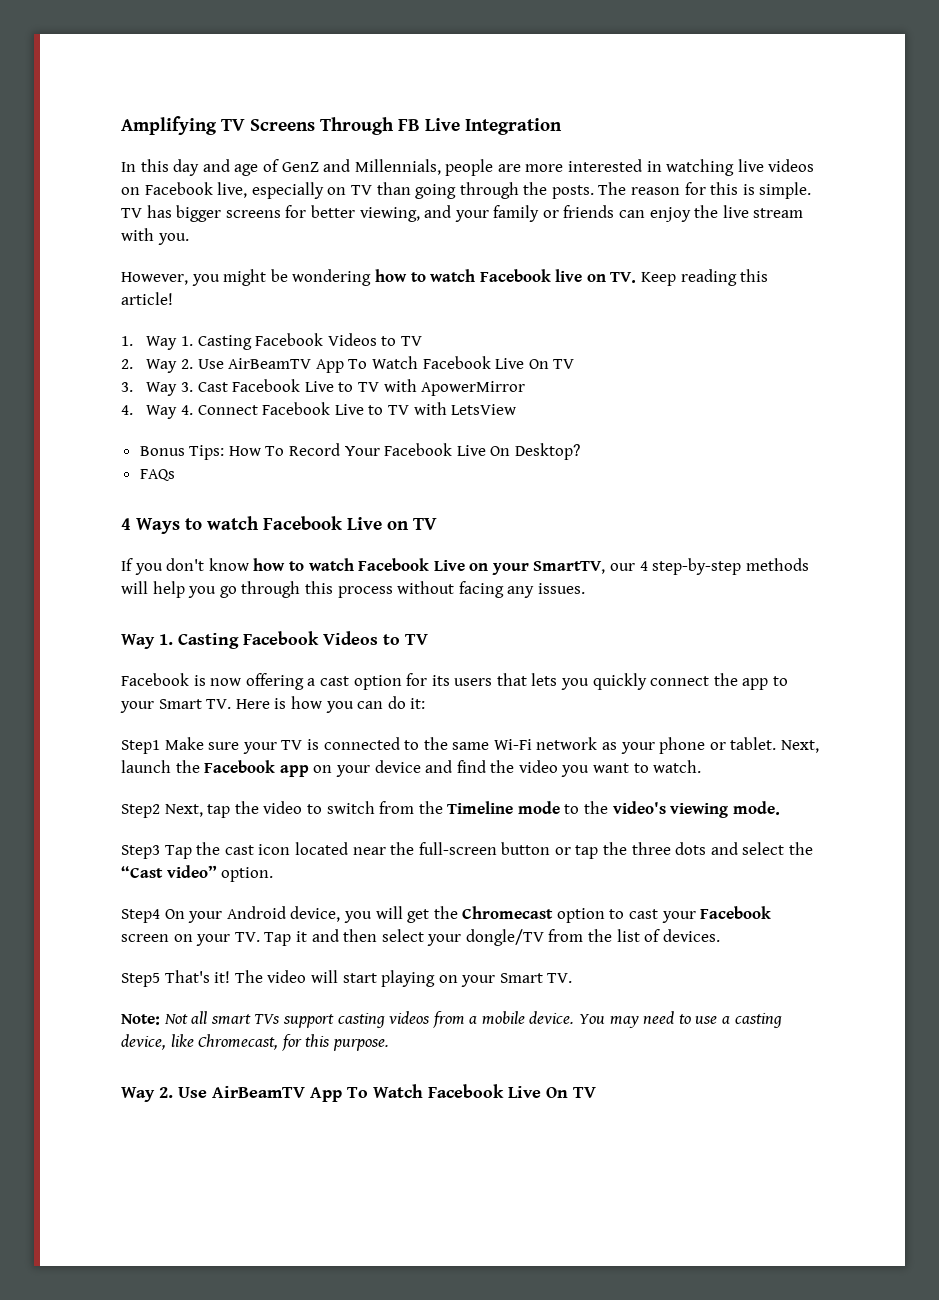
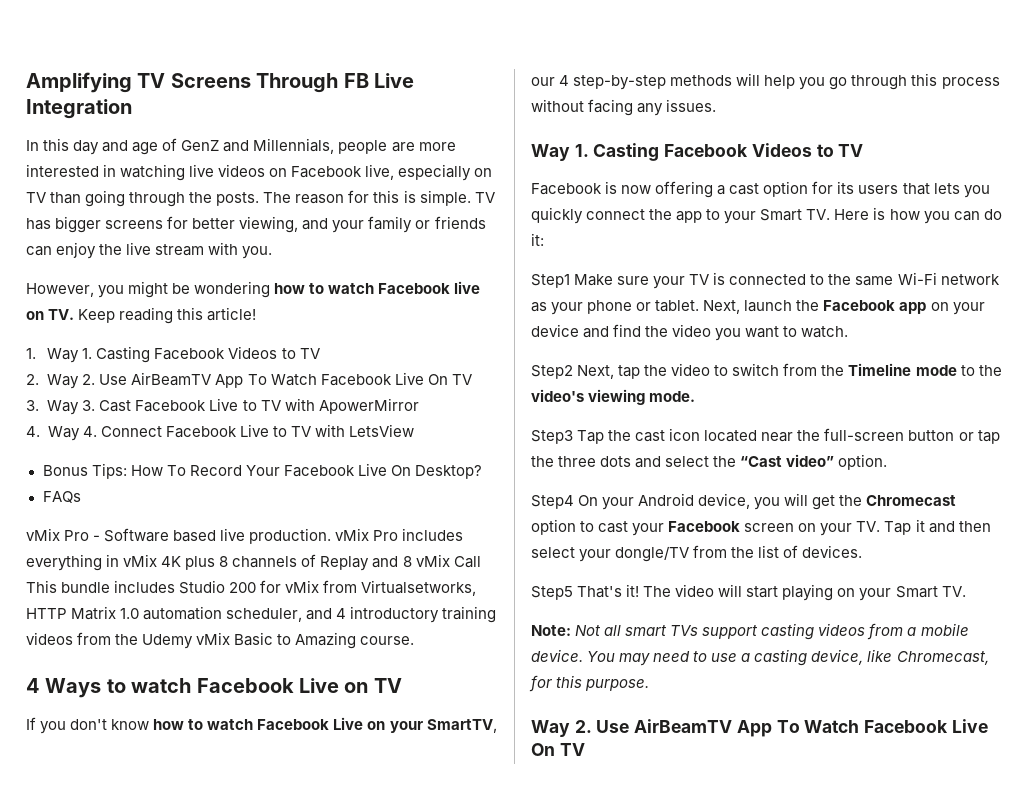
(175, 475) none -> [26,528,464,544] [26,554,481,571] [26,580,477,596] [26,606,497,623] [26,632,415,649] // vMix Pro - Software based live production. vMix Pro includes everything in vMix 4K plus 8 channels of Replay and 8 vMix Call This bundle includes Studio 200 for vMix from Virtualsetworks, HTTP Matrix 1.0 automation scheduler, and 4 introductory training videos from the Udemy vMix Basic to Amazing course.

